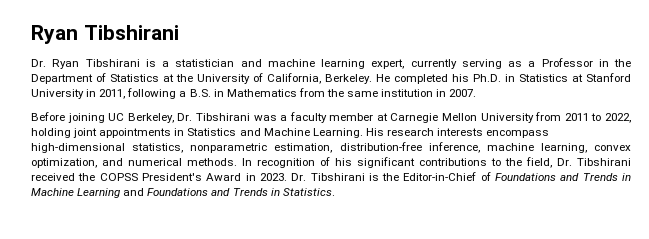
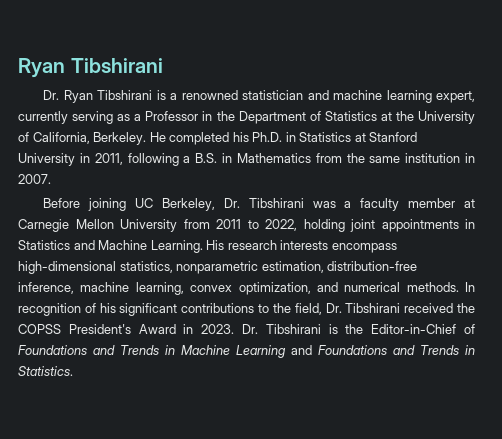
(169, 64) none -> [181,90,238,100] renowned

